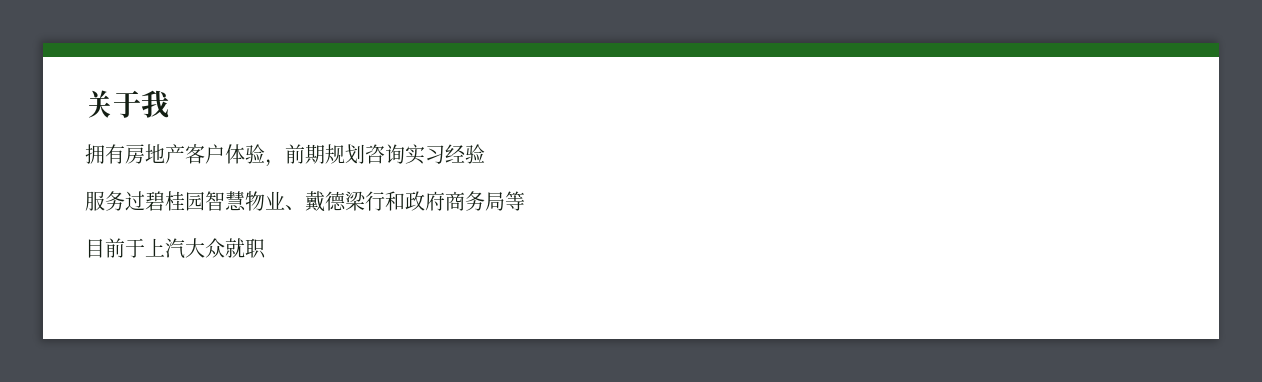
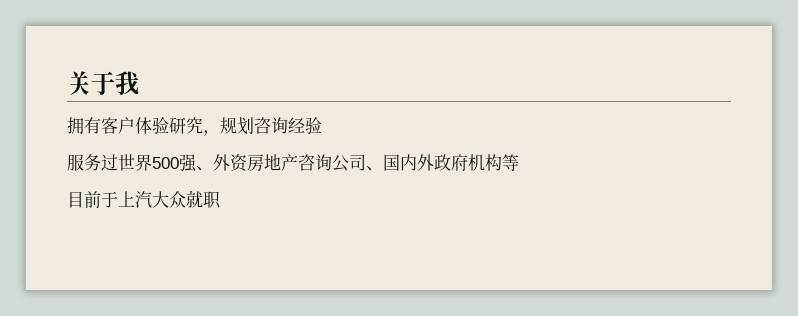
[125,144,185,164] 房地产 -> (101, 125) none
[265,144,325,167] ，前期 -> [169,117,220,136] 研究，
[405,144,445,165] 实习 -> (288, 125) none
[145,191,505,212] 碧桂园智慧物业、戴德梁行和政府商务局 -> [118,154,502,172] 世界500强、外资房地产咨询公司、国内外政府机构

